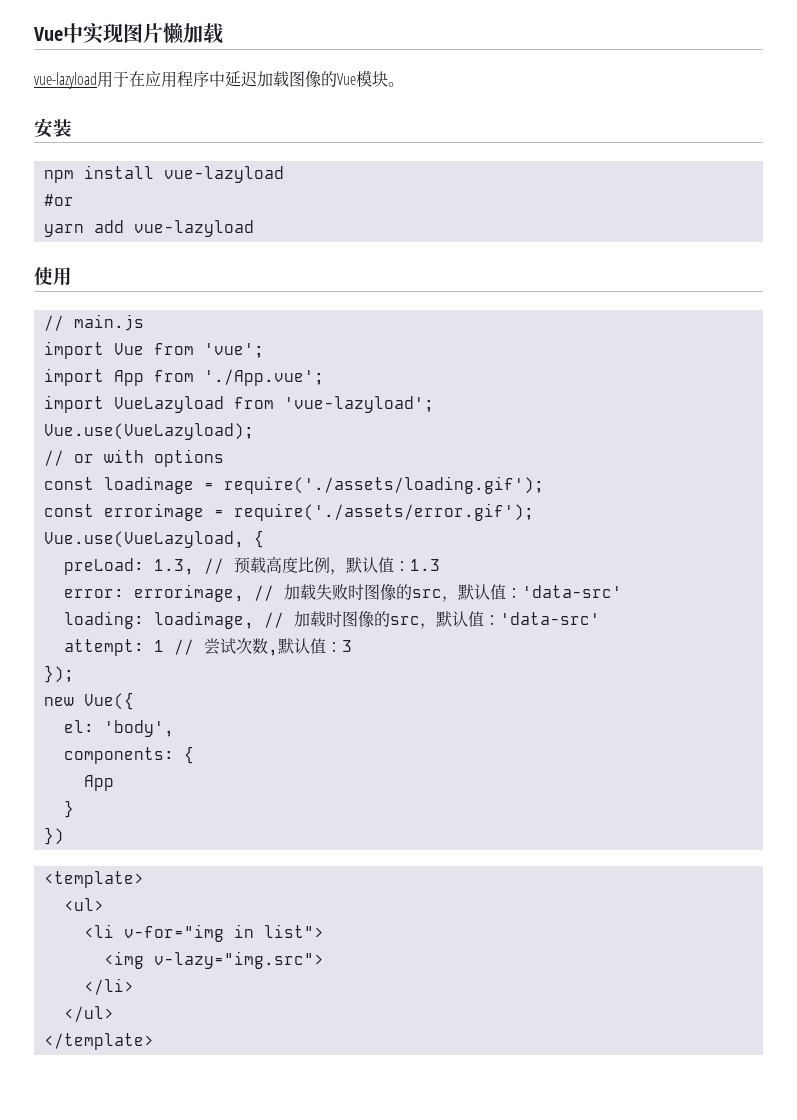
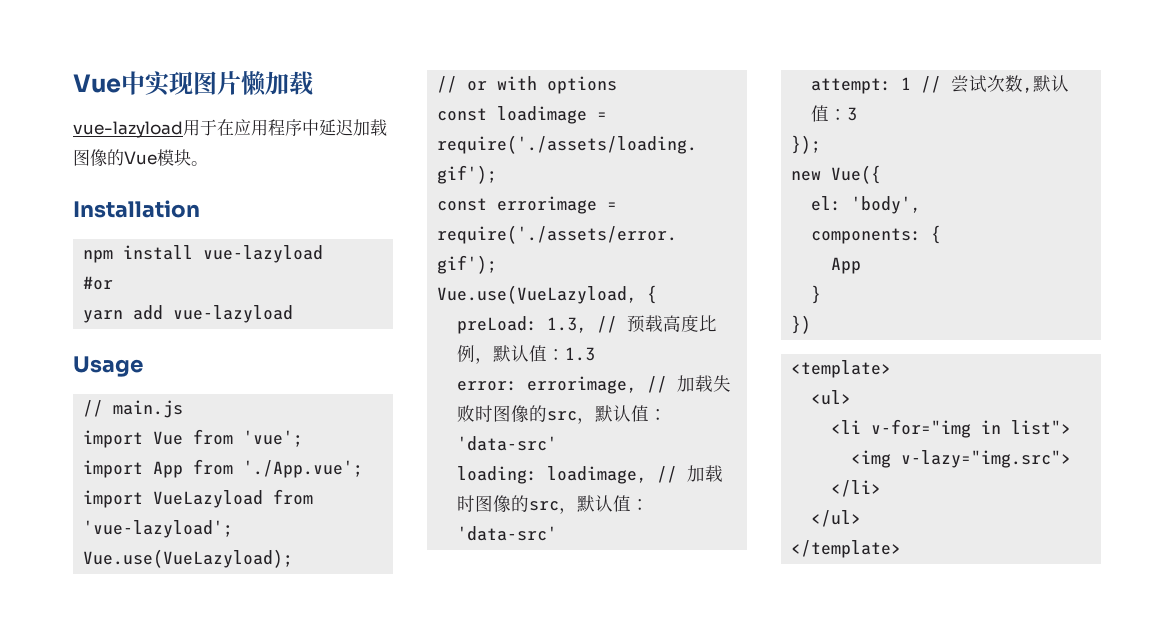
[34,118,72,138] 安装 -> [73,200,200,218] Installation
[34,267,72,286] 使用 -> [73,356,143,377] Usage

